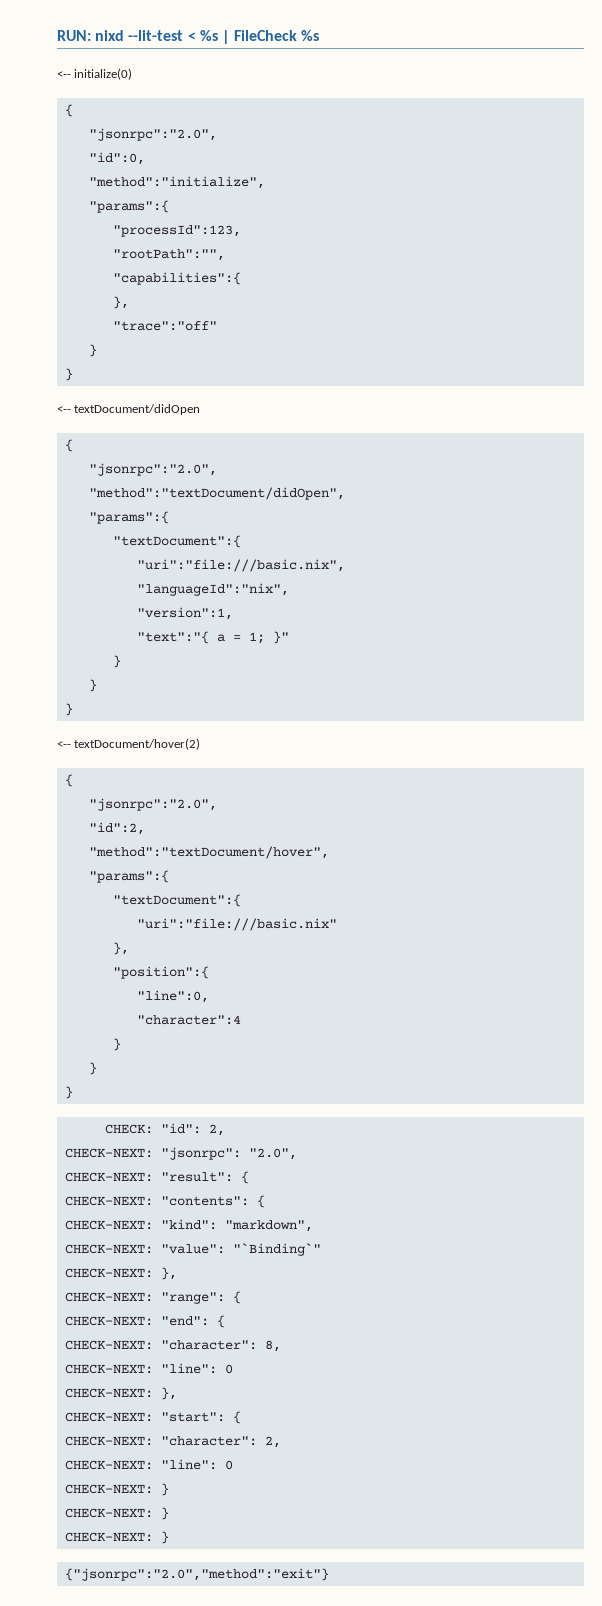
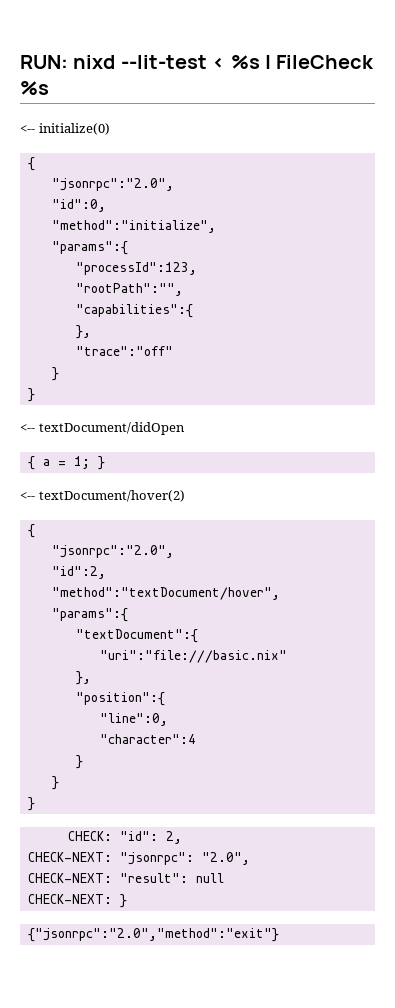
[88,463,217,476] [88,487,345,500] [88,511,169,524] [112,535,241,548] [136,559,345,572] [136,583,289,596] [136,607,233,620] [136,631,289,644] [112,655,121,668] [88,679,97,692] // "jsonrpc":"2.0", // "method":"textDocument/didOpen", // "params":{ // "textDocument":{ // "uri":"file:///basic.nix", // "languageId":"nix", // "version":1, // "text":"{ a = 1; }" // } // } // -> [42,456,90,469] a = 1;
[240,1171,249,1184] [64,1195,265,1208] [64,1219,313,1232] [64,1243,321,1256] [64,1267,177,1280] [64,1291,241,1304] [64,1315,225,1328] [64,1340,281,1352] [64,1363,233,1374] [64,1387,177,1400] [64,1411,241,1424] [64,1436,281,1448] [64,1459,233,1470] [64,1483,169,1496] [64,1507,169,1520] { // CHECK-NEXT: "contents": { // CHECK-NEXT: "kind": "markdown", // CHECK-NEXT: "value": "`Binding`" // CHECK-NEXT: }, // CHECK-NEXT: "range": { // CHECK-NEXT: "end": { // CHECK-NEXT: "character": 8, // CHECK-NEXT: "line": 0 // CHECK-NEXT: }, // CHECK-NEXT: "start": { // CHECK-NEXT: "character": 2, // CHECK-NEXT: "line": 0 // CHECK-NEXT: } // CHECK-NEXT: } -> [195,873,224,883] null

